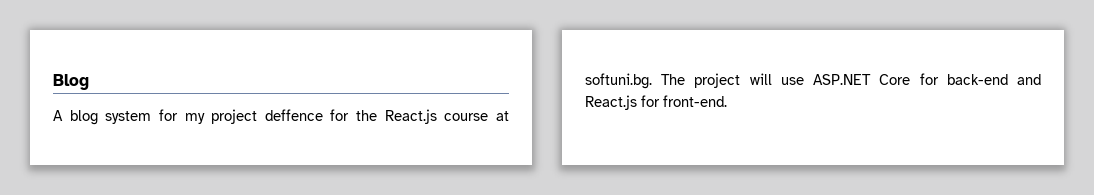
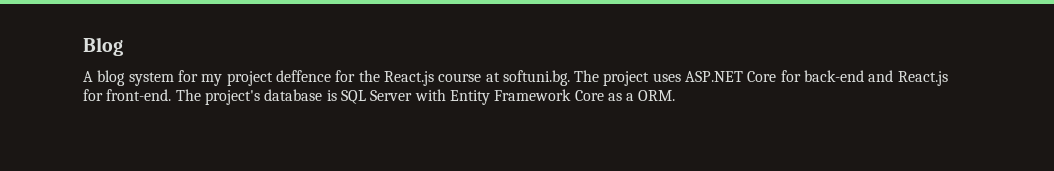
[749,73,804,85] will use -> [652,73,681,82] uses
(727, 101) none -> [175,89,676,105] The project's database is SQL Server with Entity Framework Core as a ORM.

